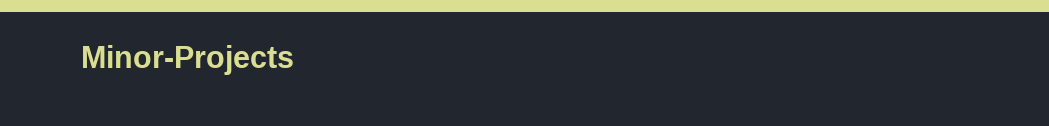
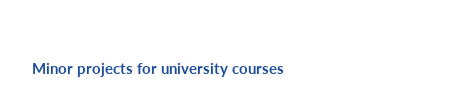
[81,45,294,75] Minor-Projects -> [32,63,284,77] Minor projects for university courses

